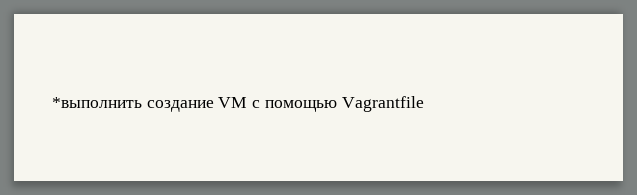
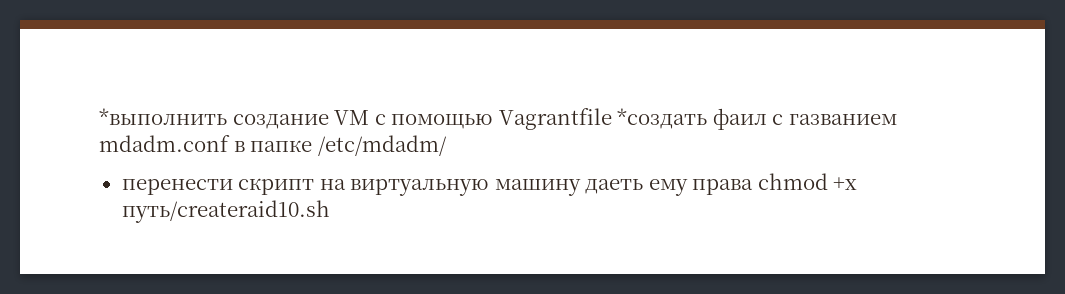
(424, 104) none -> [617,108,897,130] [99,135,447,156] [121,173,858,196] [121,200,330,223] *создать фаил с газванием mdadm.conf в папке /etc/mdadm/ // перенести скрипт на виртуальную машину даеть ему права chmod +x путь/createraid10.sh

